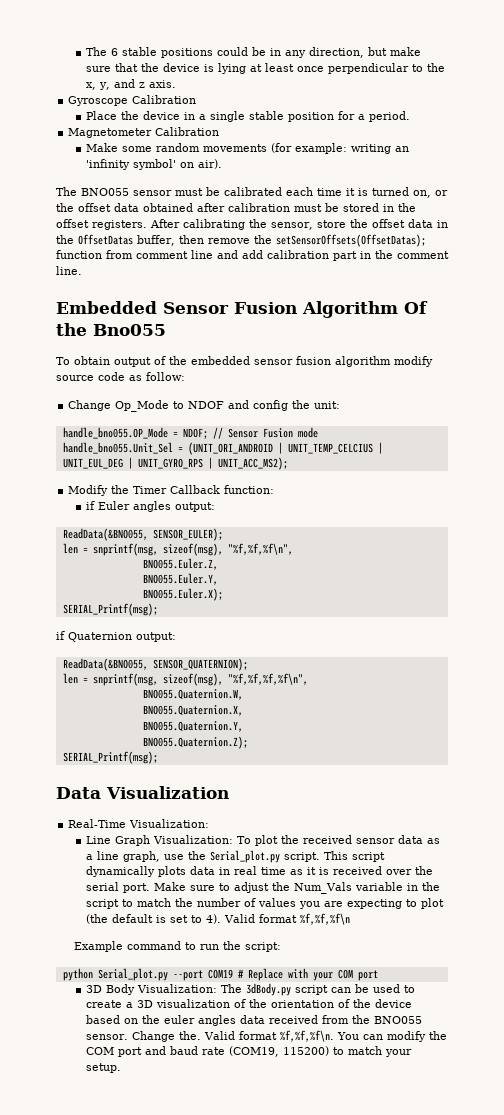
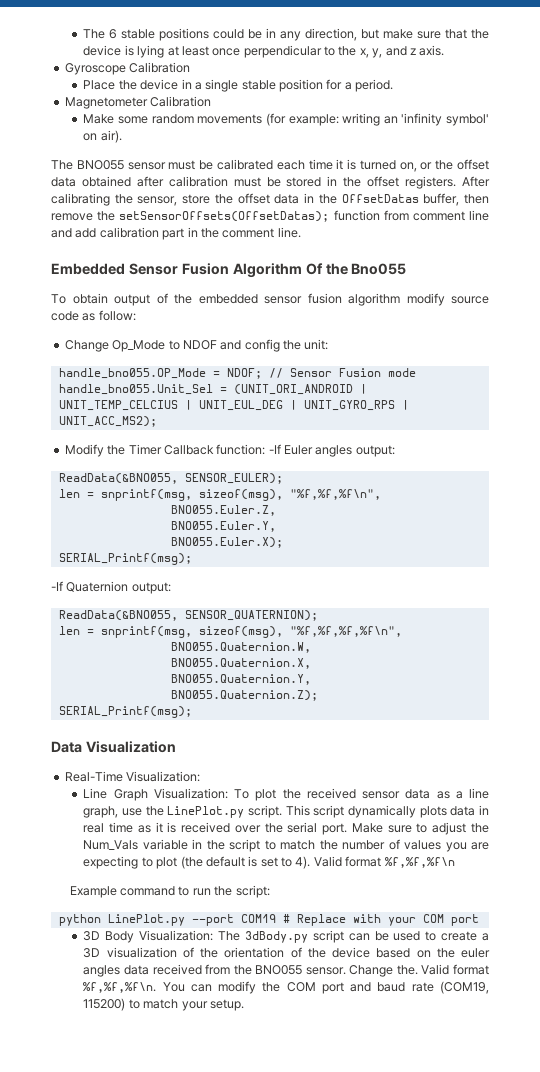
[85,501,95,510] // if -> [268,444,281,454] -If
[56,631,65,640] if -> [51,581,63,591] -If
[209,850,280,863] Serial_plot.py -> [167,806,245,818] LinePlot.py
[97,968,168,981] Serial_plot.py -> [107,914,185,926] LinePlot.py

